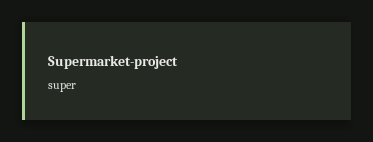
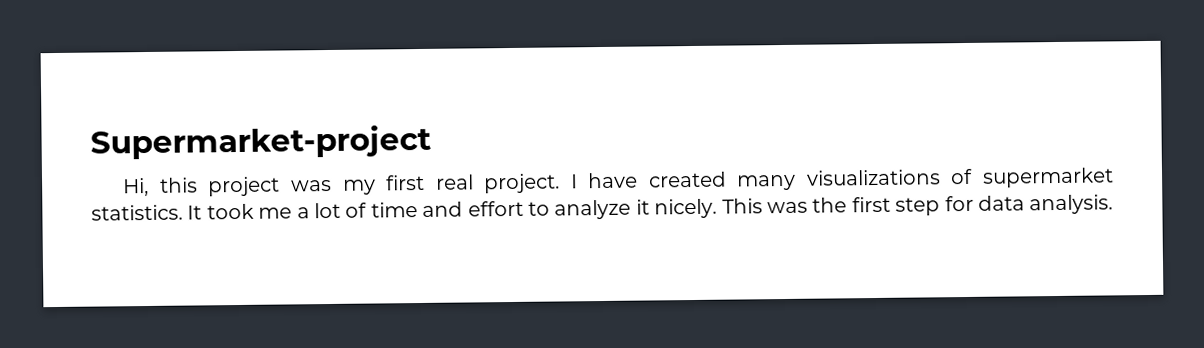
[48,83,76,92] super -> [123,167,1114,197] [91,194,1114,221] Hi, this project was my first real project. I have created many visualizations of supermarket statistics. It took me a lot of time and effort to analyze it nicely. This was the first step for data analysis.

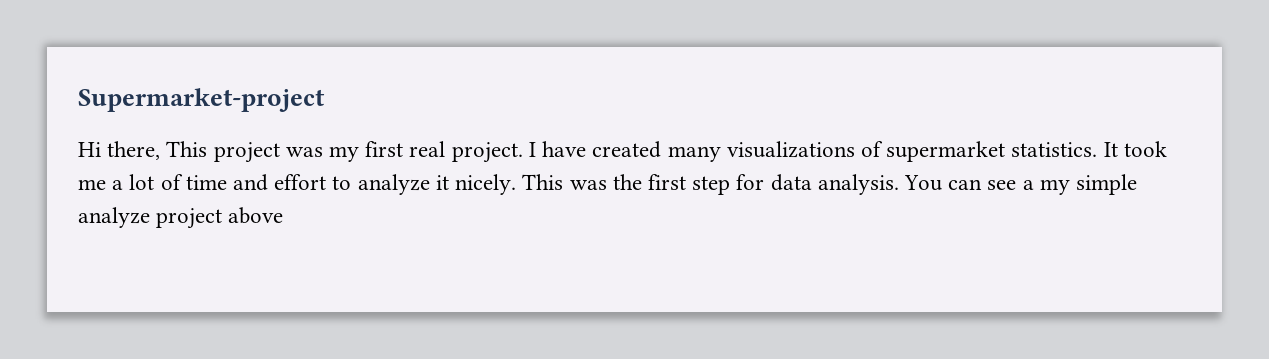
[123,177,198,197] Hi, this -> [78,141,208,160] Hi there, This
(1114, 204) none -> [903,174,1138,195] [78,207,284,229] You can see a my simple analyze project above

